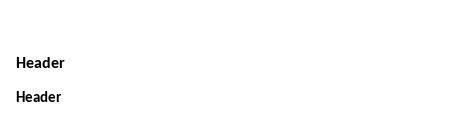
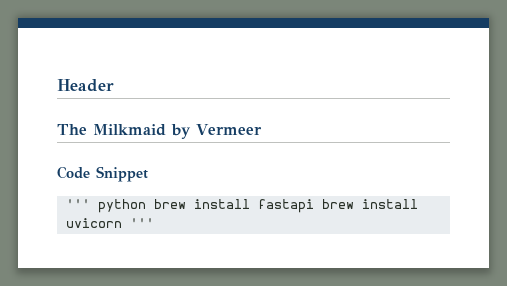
[16,91,62,102] Header -> [57,124,262,139] [57,166,148,182] [65,199,418,213] [65,218,154,228] The Milkmaid by Vermeer // Code Snippet // ''' python brew install fastapi brew install uvicorn '''

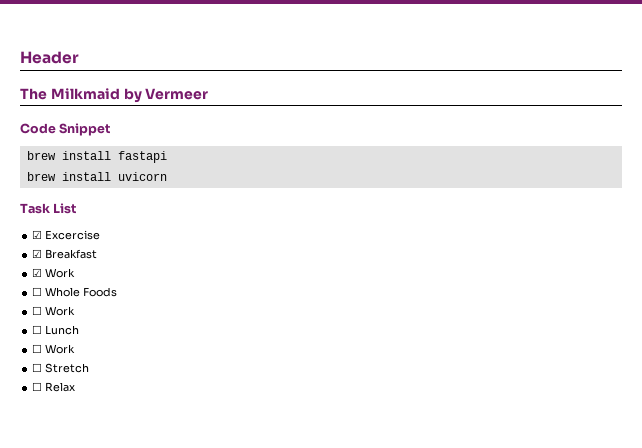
[65,199,146,213] ''' python -> (111, 129) none
(314, 206) none -> (167, 157) //
[129,218,154,228] ''' -> [20,203,77,214] [32,230,101,240] [32,249,98,259] [32,268,76,278] [32,287,118,297] [32,306,76,316] [32,325,80,335] [32,344,76,354] [32,363,90,373] [32,382,76,392] // Task List // ☑ Excercise // ☑ Breakfast // ☑ Work // ☐ Whole Foods // ☐ Work // ☐ Lunch // ☐ Work // ☐ Stretch // ☐ Relax

